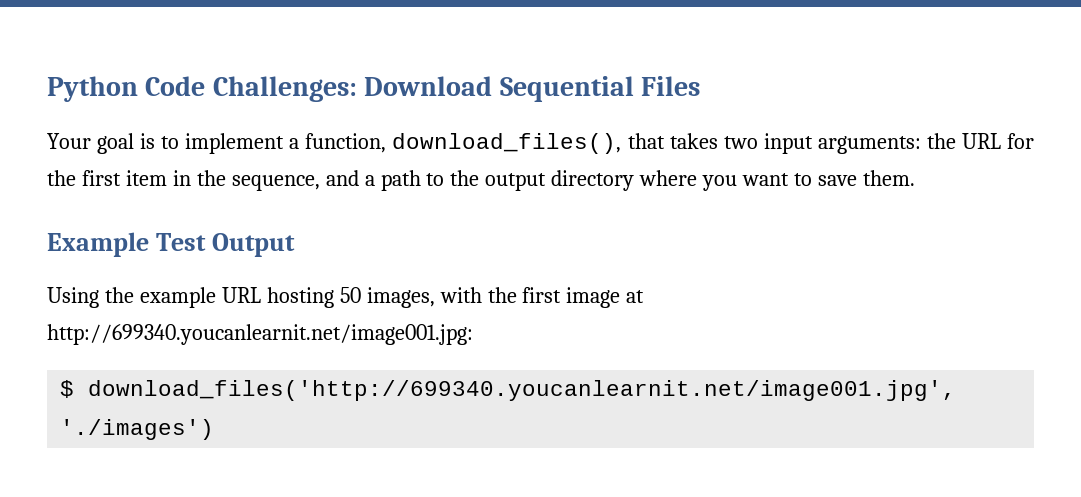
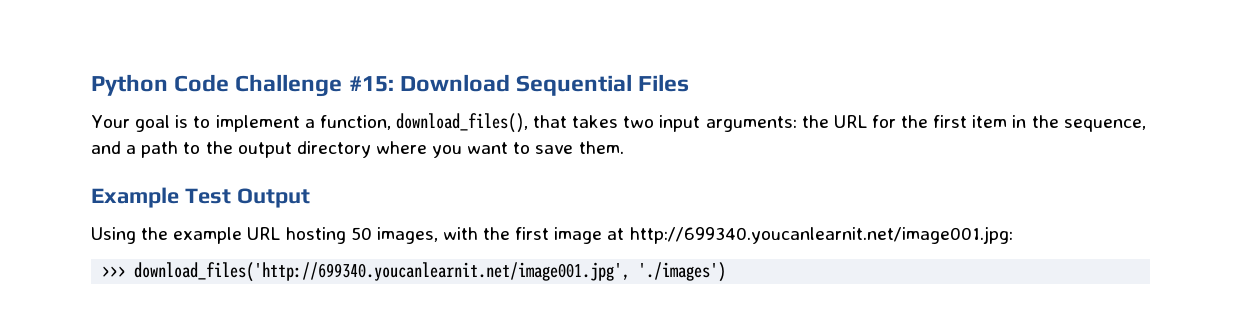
[212,76,357,102] Challenges: -> [235,74,394,97] Challenge #15:
[60,380,75,398] $ -> [102,266,127,277] >>>

